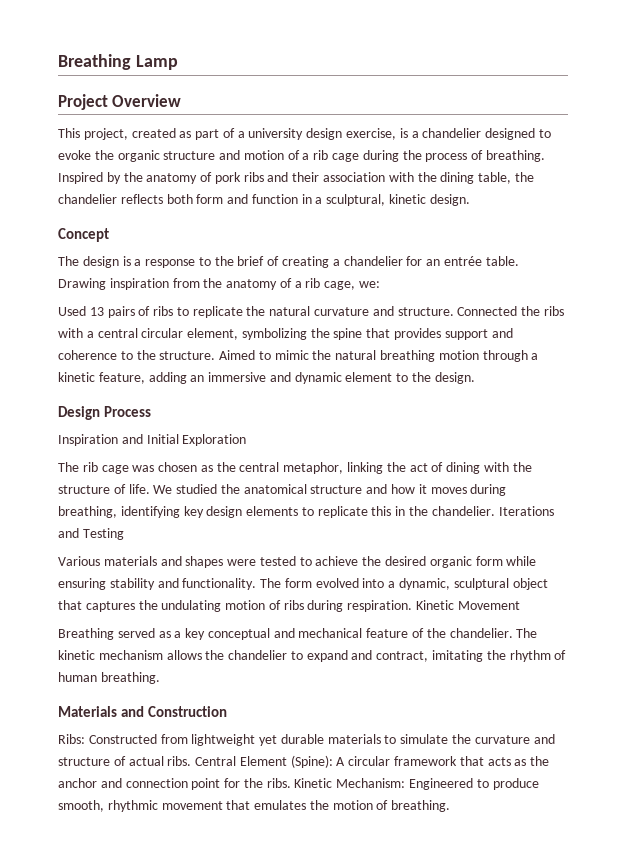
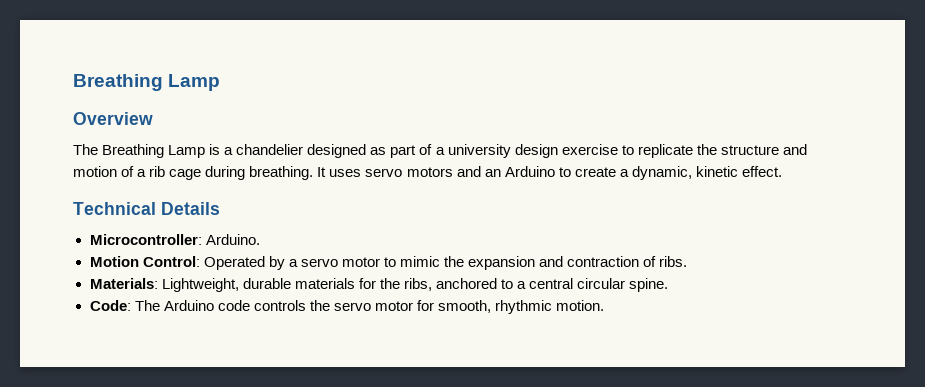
[58,94,108,110] Project -> (221, 82) none
[58,128,176,140] This project, created -> [73,144,367,158] The Breathing Lamp is a chandelier designed
[346,128,551,140] [58,150,160,162] exercise, is a chandelier designed to evoke the organic -> [561,144,717,158] exercise to replicate the
[402,150,545,162] [58,172,534,184] [58,194,470,206] [58,228,109,242] [58,256,519,268] [58,278,381,290] [58,306,564,318] [58,328,513,340] [58,350,539,362] [58,372,475,384] [58,406,152,420] [58,434,247,446] [58,462,532,474] [58,484,507,496] [58,506,554,518] [58,528,124,540] [58,556,537,568] [58,578,548,590] [58,600,520,612] [58,628,538,640] [58,650,567,662] [58,672,160,684] [58,706,228,717] [58,734,555,746] [58,755,550,768] [58,778,539,790] [58,800,451,812] the process of breathing. Inspired by the anatomy of pork ribs and their association with the dining table, the chandelier reflects both form and function in a sculptural, kinetic design. // Concept // The design is a response to the brief of creating a chandelier for an entrée table. Drawing inspiration from the anatomy of a rib cage, we: // Used 13 pairs of ribs to replicate the natural curvature and structure. Connected the ribs with a central circular element, symbolizing the spine that provides support and coherence to the structure. Aimed to mimic the natural breathing motion through a kinetic feature, adding an immersive and dynamic element to the design. // Design Process // Inspiration and Initial Exploration // The rib cage was chosen as the central metaphor, linking the act of dining with the structure of life. We studied the anatomical structure and how it moves during breathing, identifying key design elements to replicate this in the chandelier. Iterations and Testing // Various materials and shapes were tested to achieve the desired organic form while ensuring stability and functionality. The form evolved into a dynamic, sculptural object that captures the undulating motion of ribs during respiration. Kinetic Movement // Breathing served as a key conceptual and mechanical feature of the chandelier. The kinetic mechanism allows the chandelier to expand and contract, imitating the rhythm of human breathing. // Materials and Construction // Ribs: Constructed from lightweight yet durable materials to simulate the curvature and structure of actual ribs. Central Element (Spine): A circular framework that acts as the anchor and connection point for the ribs. Kinetic Mechanism: Engineered to produce smooth, rhythmic movement that emulates the motion of breathing. -> [249,166,782,180] [73,202,220,215] [89,234,260,245] [89,256,688,270] [89,278,669,292] [89,300,605,314] breathing. It uses servo motors and an Arduino to create a dynamic, kinetic effect. // Technical Details // Microcontroller: Arduino. // Motion Control: Operated by a servo motor to mimic the expansion and contraction of ribs. // Materials: Lightweight, durable materials for the ribs, anchored to a central circular spine. // Code: The Arduino code controls the servo motor for smooth, rhythmic motion.

